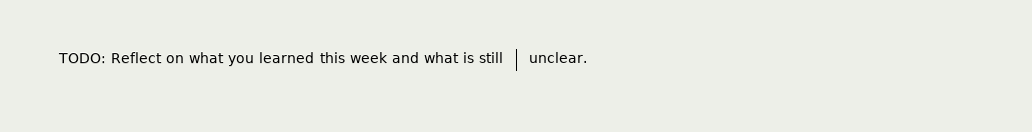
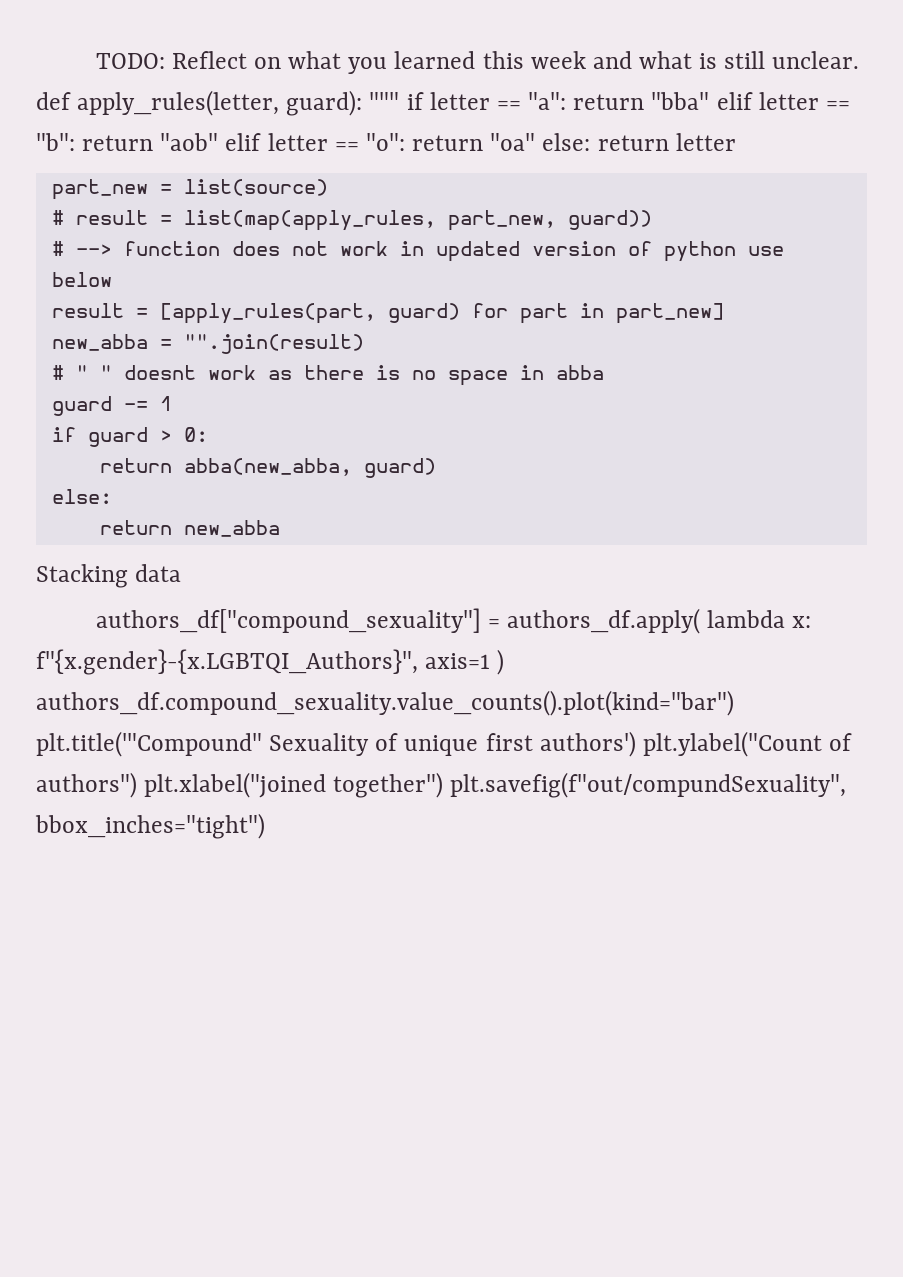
(587, 57) none -> [36,90,850,116] [36,133,736,151] [51,179,328,200] [51,210,652,231] [51,241,784,262] [51,272,112,287] [51,303,724,324] [51,334,364,354] [51,365,604,386] [51,396,172,416] [51,427,208,447] [99,458,436,478] [51,489,112,504] [99,520,280,537] [36,564,182,588] [95,608,812,634] [36,649,505,675] [36,690,734,716] [36,731,853,757] [36,772,847,798] [35,813,265,839] def apply_rules(letter, guard): """ if letter == "a": return "bba" elif letter == "b": return "aob" elif letter == "o": return "oa" else: return letter // part_new = list(source) // # result = list(map(apply_rules, part_new, guard)) // # --> function does not work in updated version of python use below // result = [apply_rules(part, guard) for part in part_new] // new_abba = "".join(result) // # " " doesnt work as there is no space in abba // guard -= 1 // if guard > 0: // return abba(new_abba, guard) // else: // return new_abba // Stacking data // authors_df["compound_sexuality"] = authors_df.apply( lambda x: f"{x.gender}-{x.LGBTQI_Authors}", axis=1 ) authors_df.compound_sexuality.value_counts().plot(kind="bar") plt.title('"Compound" Sexuality of unique first authors') plt.ylabel("Count of authors") plt.xlabel("joined together") plt.savefig(f"out/compundSexuality", bbox_inches="tight")

